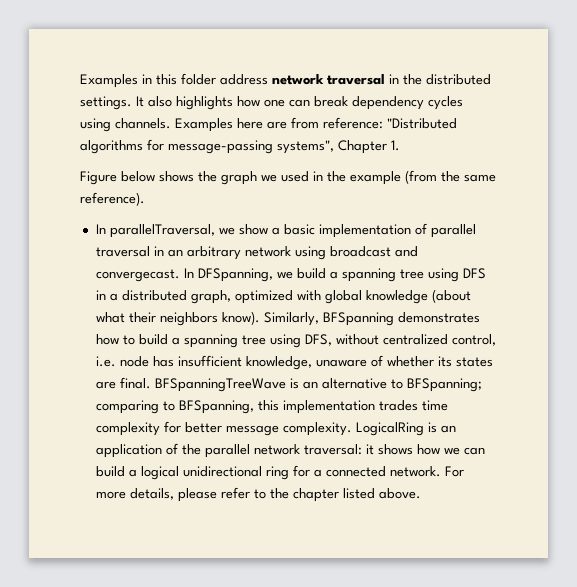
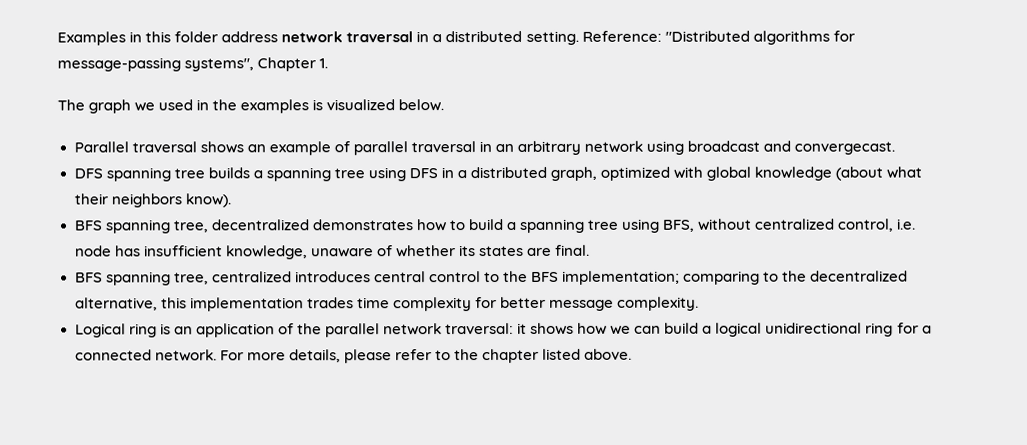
[403,74,491,85] [80,96,463,110] [80,117,383,132] the distributed settings. It also highlights how one can break dependency cycles using channels. Examples here are from reference: -> [432,30,662,45] a distributed setting. Reference:
[80,171,217,185] Figure below shows the -> [57,99,85,111] The
[350,170,496,185] [80,192,145,206] [95,224,411,238] example (from the same reference). // In parallelTraversal, we show a basic implementation -> [240,99,445,114] [73,141,331,156] examples is visualized below. // Parallel traversal shows an example
[183,268,326,282] In DFSpanning, we build -> [73,167,250,182] // DFS spanning tree builds
[263,312,394,326] Similarly, BFSpanning -> [73,219,310,234] // BFS spanning tree, decentralized
[304,334,332,346] DFS, -> [662,219,696,232] BFS,
[154,378,482,392] [95,400,254,414] BFSpanningTreeWave is an alternative to BFSpanning; comparing to BFSpanning, -> [74,270,909,286] [74,297,158,311] // BFS spanning tree, centralized introduces central control to the BFS implementation; comparing to the decentralized alternative,
[355,422,424,436] LogicalRing -> [74,323,157,338] // Logical ring

